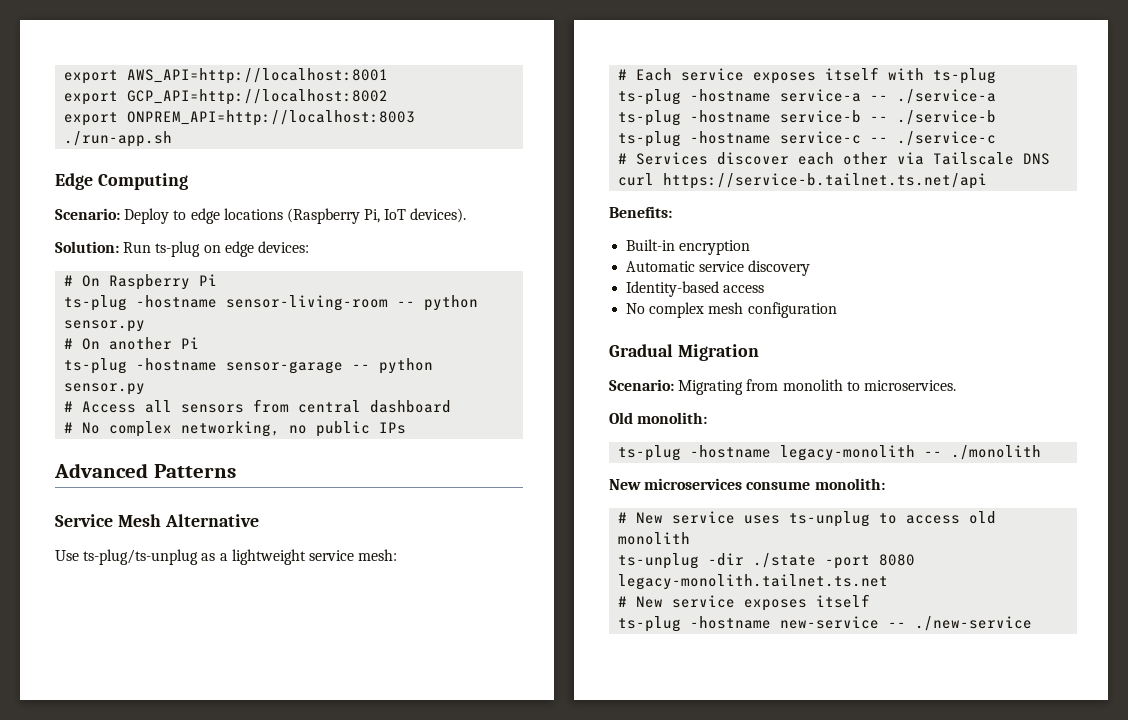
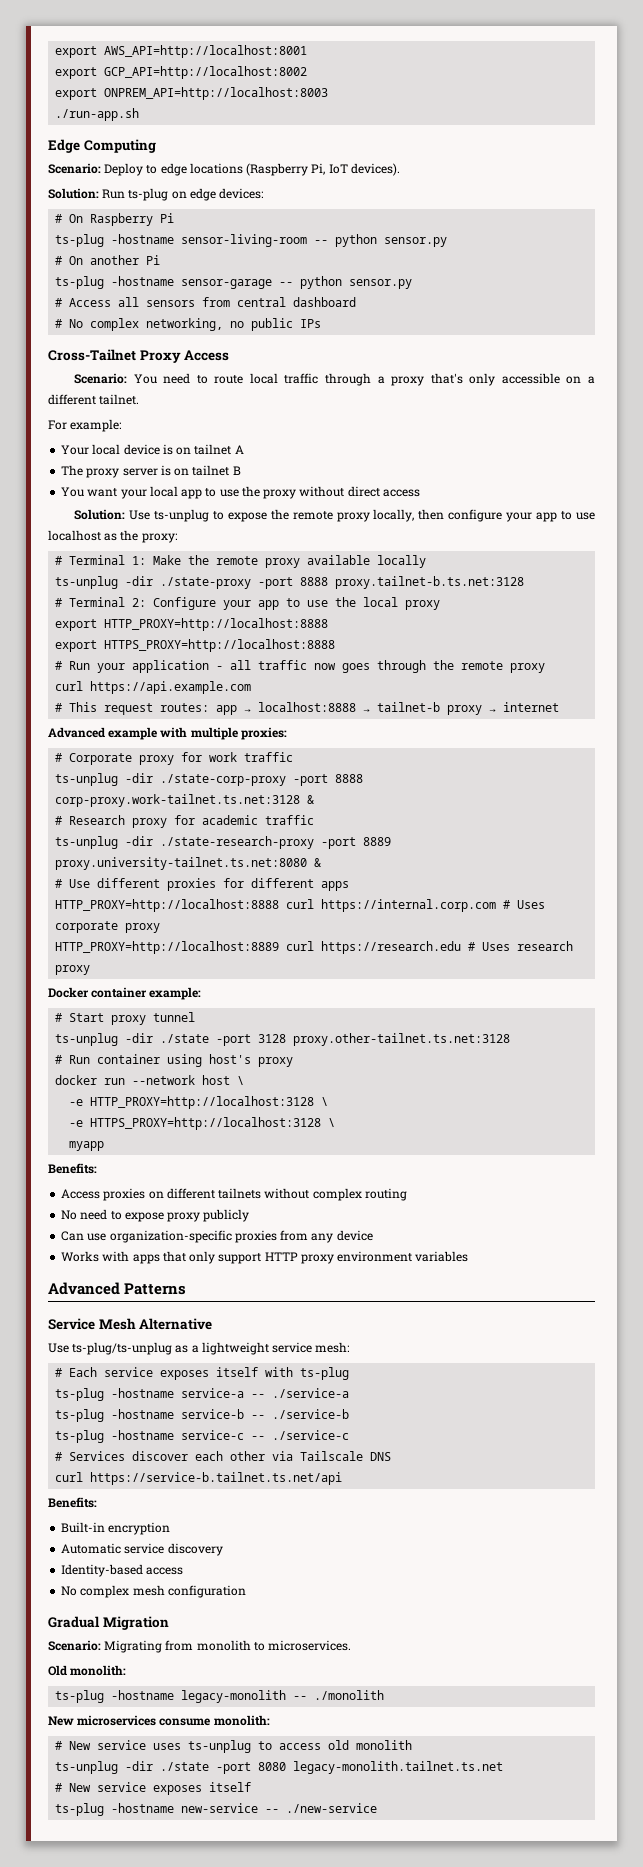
(407, 428) none -> [48,349,230,363] [74,373,595,386] [48,394,140,405] [48,419,122,432] [61,444,244,455] [61,465,241,478] [61,486,420,499] [74,509,595,522] [48,530,177,543] [55,555,427,568] [55,576,525,589] [55,597,441,610] [55,618,329,631] [55,639,336,652] [55,660,546,673] [55,681,252,694] [55,702,560,715] [48,727,287,740] [55,752,294,765] [55,773,364,786] [55,794,315,807] [55,815,315,828] [55,836,392,849] [55,857,322,870] [55,878,350,891] [55,899,546,912] [55,921,161,933] [55,941,574,954] [55,965,91,975] [48,987,202,1000] [55,1012,196,1025] [55,1033,511,1046] [55,1054,294,1067] [55,1075,245,1085] [69,1096,329,1109] [69,1117,336,1130] [69,1141,105,1151] [48,1163,97,1174] [61,1188,407,1201] [61,1209,250,1222] [61,1230,373,1243] [61,1251,469,1264] // Cross-Tailnet Proxy Access // Scenario: You need to route local traffic through a proxy that's only accessible on a different tailnet. // For example: // Your local device is on tailnet A // The proxy server is on tailnet B // You want your local app to use the proxy without direct access // Solution: Use ts-unplug to expose the remote proxy locally, then configure your app to use localhost as the proxy: // # Terminal 1: Make the remote proxy available locally // ts-unplug -dir ./state-proxy -port 8888 proxy.tailnet-b.ts.net:3128 // # Terminal 2: Configure your app to use the local proxy // export HTTP_PROXY=http://localhost:8888 // export HTTPS_PROXY=http://localhost:8888 // # Run your application - all traffic now goes through the remote proxy // curl https://api.example.com // # This request routes: app → localhost:8888 → tailnet-b proxy → internet // Advanced example with multiple proxies: // # Corporate proxy for work traffic // ts-unplug -dir ./state-corp-proxy -port 8888 corp-proxy.work-tailnet.ts.net:3128 & // # Research proxy for academic traffic // ts-unplug -dir ./state-research-proxy -port 8889 proxy.university-tailnet.ts.net:8080 & // # Use different proxies for different apps // HTTP_PROXY=http://localhost:8888 curl https://internal.corp.com # Uses corporate proxy // HTTP_PROXY=http://localhost:8889 curl https://research.edu # Uses research proxy // Docker container example: // # Start proxy tunnel // ts-unplug -dir ./state -port 3128 proxy.other-tailnet.ts.net:3128 // # Run container using host's proxy // docker run --network host \ // -e HTTP_PROXY=http://localhost:3128 \ // -e HTTPS_PROXY=http://localhost:3128 \ // myapp // Benefits: // Access proxies on different tailnets without complex routing // No need to expose proxy publicly // Can use organization-specific proxies from any device // Works with apps that only support HTTP proxy environment variables

